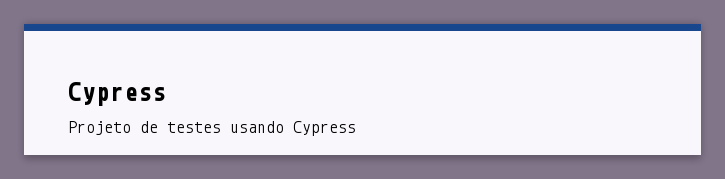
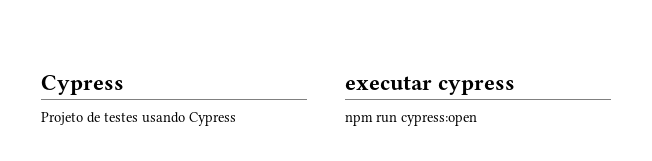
(356, 128) none -> [345,76,516,95] [345,114,477,126] // executar cypress // npm run cypress:open

